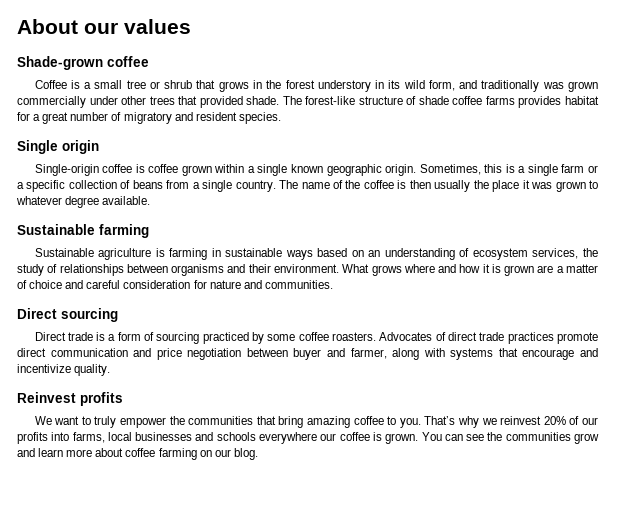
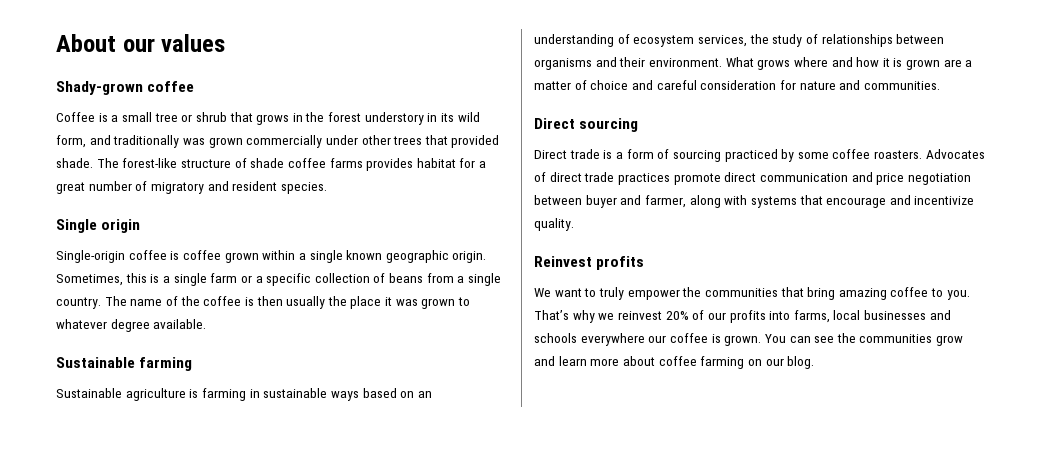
[17,56,103,70] Shade-grown -> [56,81,143,95] Shady-grown

